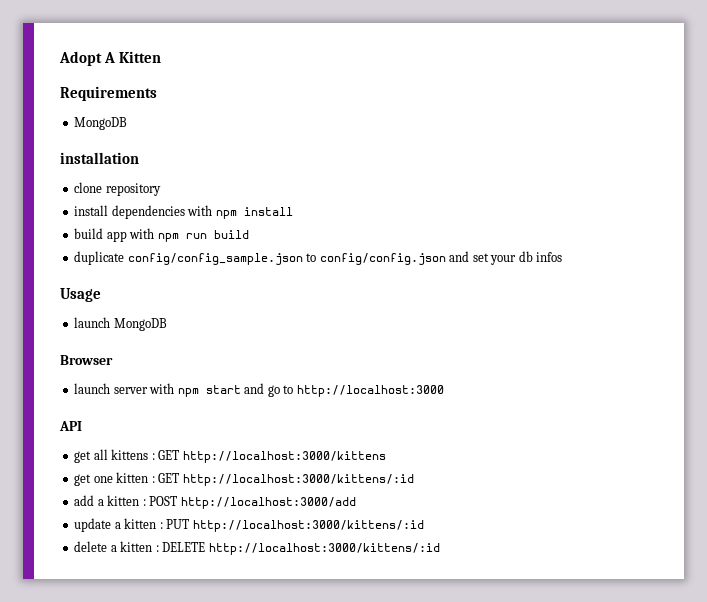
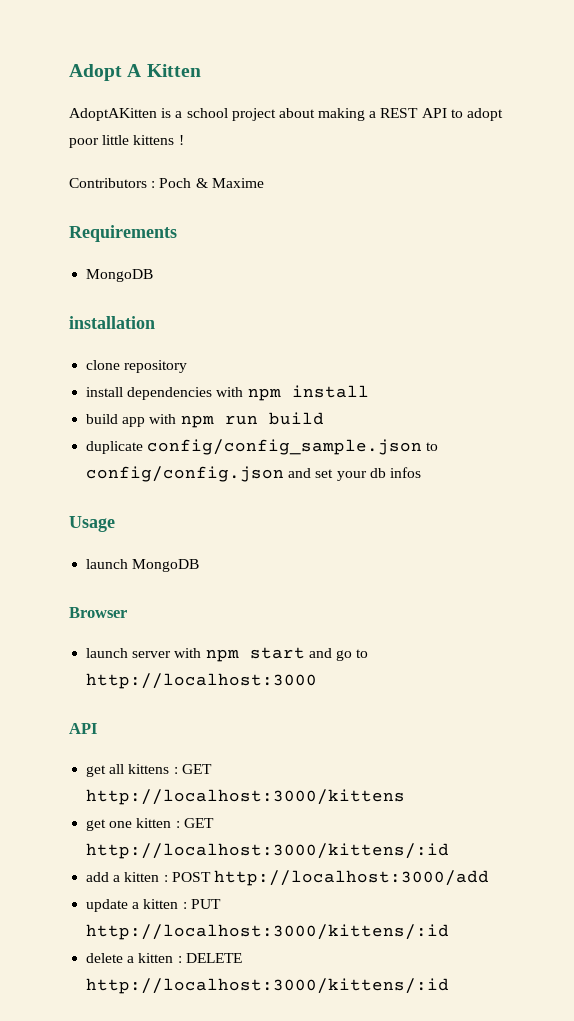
(162, 57) none -> [69,108,504,121] [69,135,184,148] [69,178,264,188] // AdoptAKitten is a school project about making a REST API to adopt poor little kittens ! // Contributors : Poch & Maxime

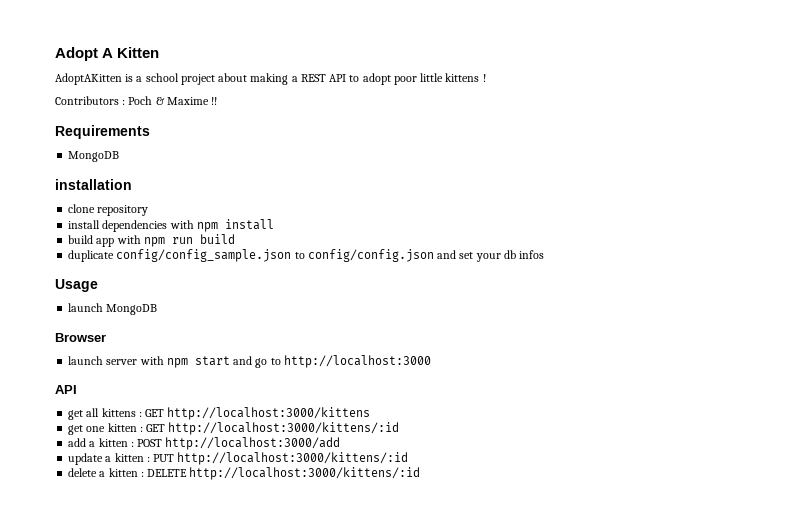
(264, 183) none -> [211,97,218,105] !!

